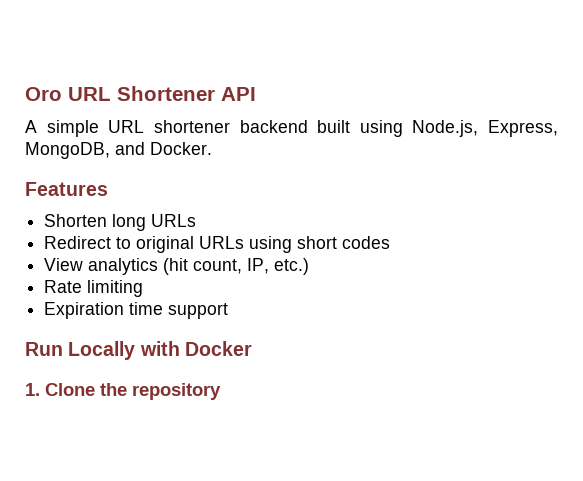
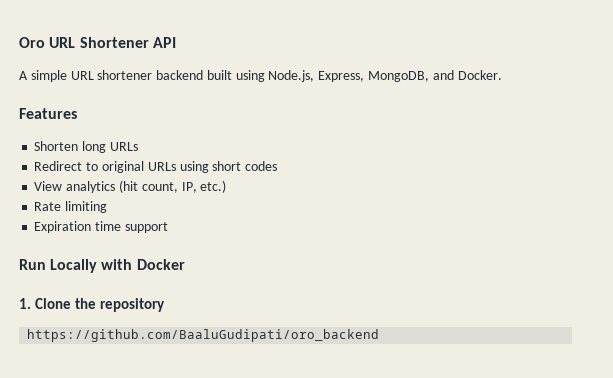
(221, 391) none -> [27,329,380,342] // https://github.com/BaaluGudipati/oro_backend

